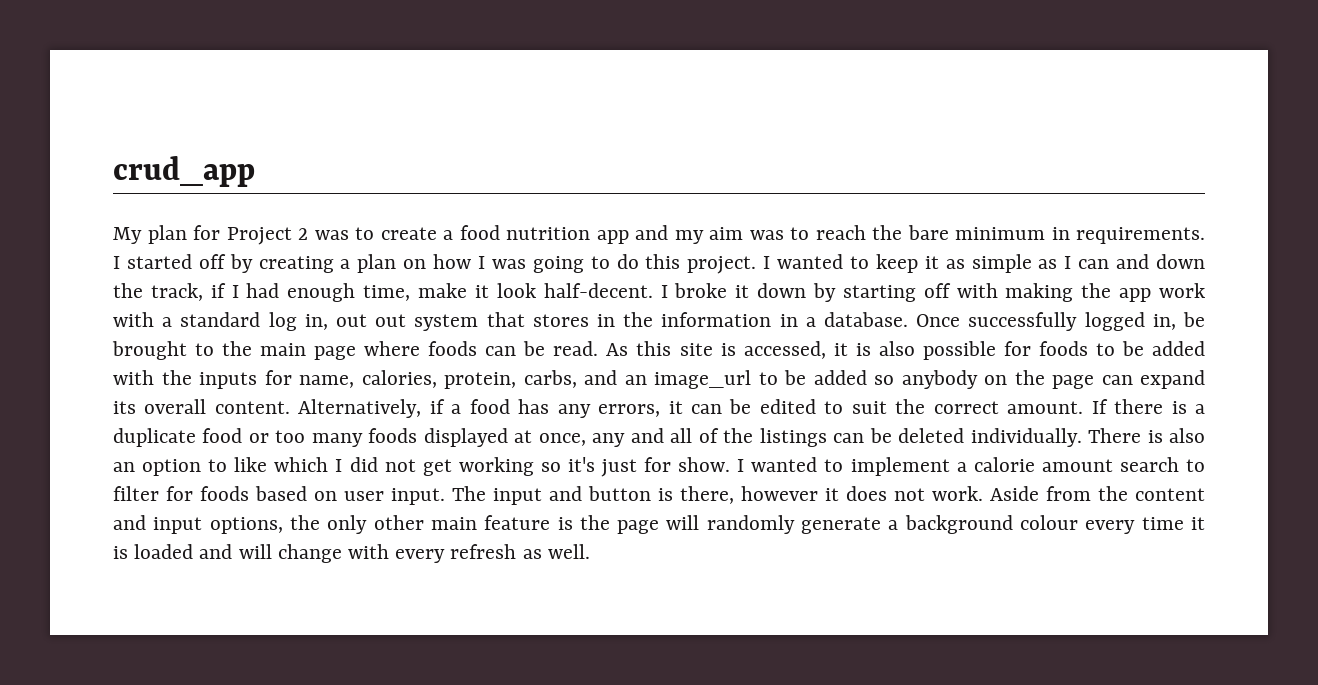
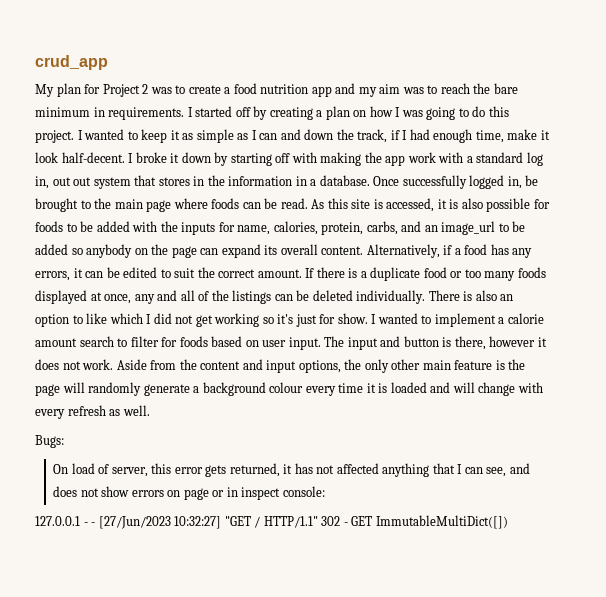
(590, 551) none -> [35,435,64,448] [53,463,530,477] [53,486,325,500] [35,515,508,529] // Bugs: // On load of server, this error gets returned, it has not affected anything that I can see, and does not show errors on page or in inspect console: // 127.0.0.1 - - [27/Jun/2023 10:32:27] "GET / HTTP/1.1" 302 - GET ImmutableMultiDict([])

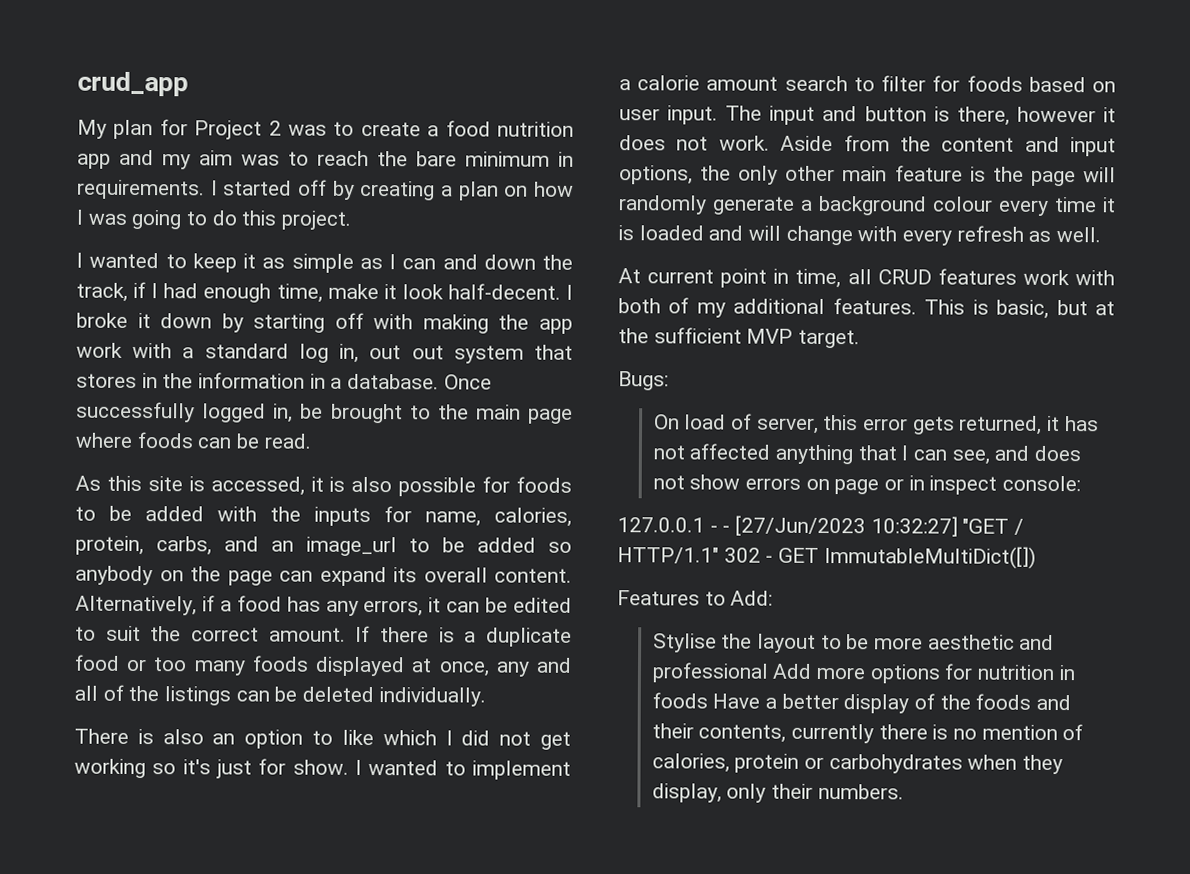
(74, 136) none -> (352, 220) //
(308, 203) none -> (312, 441) //
(426, 297) none -> (486, 697) //
(150, 410) none -> [618,268,1115,289] [618,297,1115,319] [618,327,861,349] // At current point in time, all CRUD features work with both of my additional features. This is basic, but at the sufficient MVP target.
(508, 522) none -> [617,590,774,606] [652,633,1055,653] [651,662,1076,684] [651,692,1072,714] [651,723,1084,744] [651,753,1064,775] [651,783,904,803] // Features to Add: // Stylise the layout to be more aesthetic and professional Add more options for nutrition in foods Have a better display of the foods and their contents, currently there is no mention of calories, protein or carbohydrates when they display, only their numbers.

